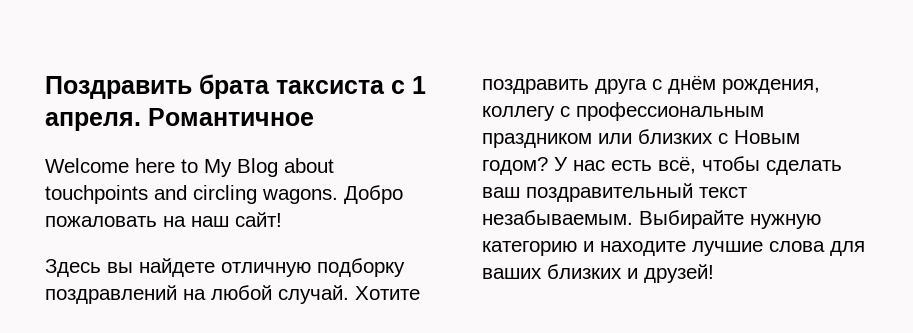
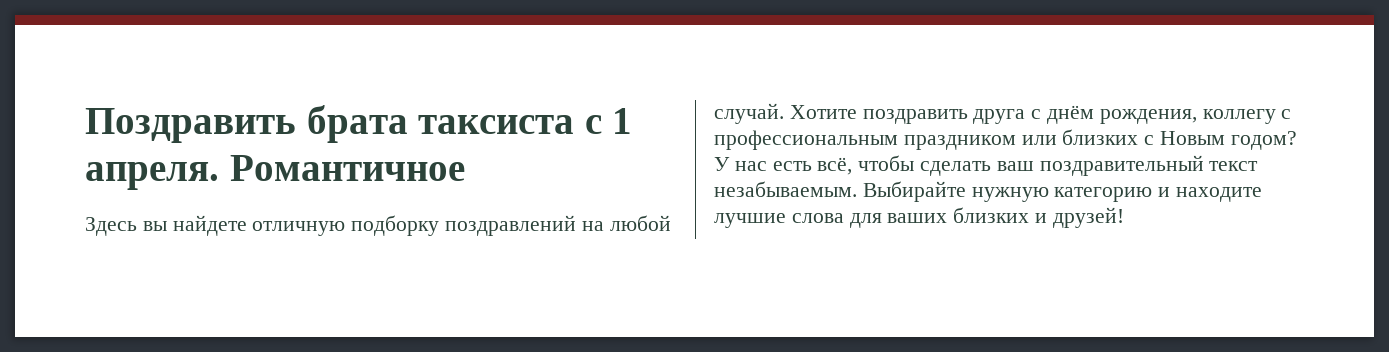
[45,158,334,177] [45,185,403,204] [45,212,282,227] // Welcome here to My Blog about touchpoints and circling wagons. Добро пожаловать на наш сайт! -> (465, 168) none

